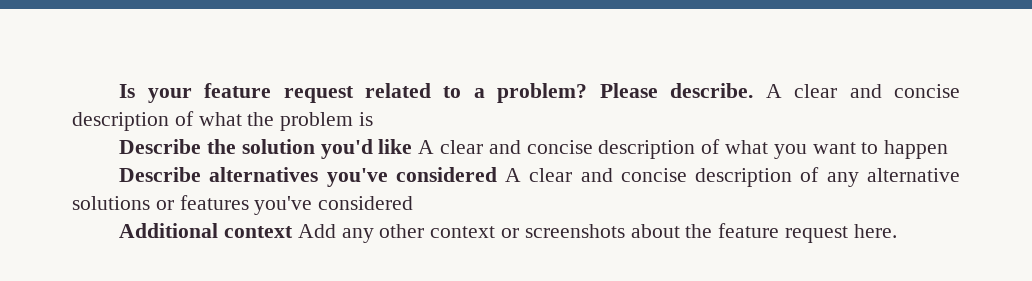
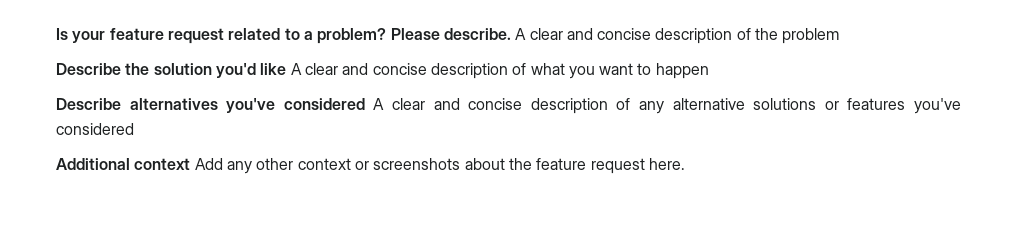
[198,112,242,126] what -> (751, 34) none
[359,112,374,126] is -> (840, 36) none

